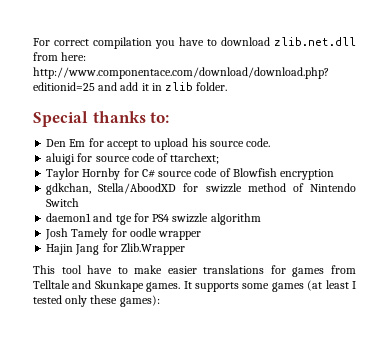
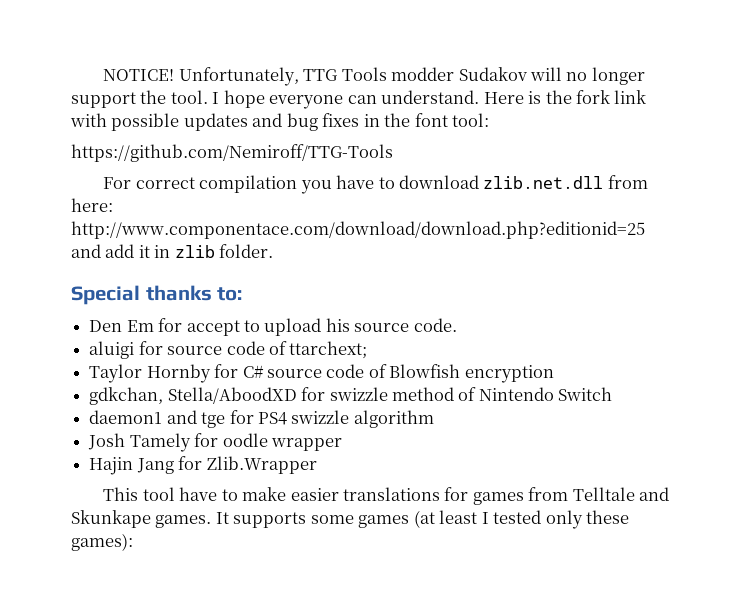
(33, 42) none -> [103,67,645,86] [71,90,647,109] [70,113,490,131] [71,144,393,162] NOTICE! Unfortunately, TTG Tools modder Sudakov will no longer support the tool. I hope everyone can understand. Here is the fork link with possible updates and bug fixes in the font tool: // https://github.com/Nemiroff/TTG-Tools //

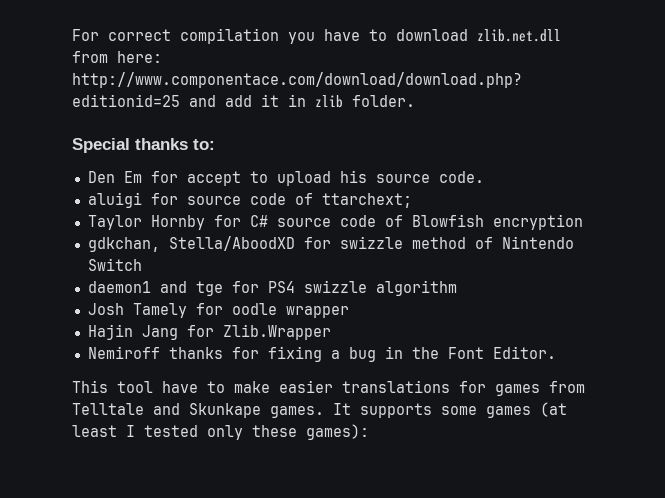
[103,67,645,86] [71,90,647,109] [70,113,490,131] [71,144,393,162] NOTICE! Unfortunately, TTG Tools modder Sudakov will no longer support the tool. I hope everyone can understand. Here is the fork link with possible updates and bug fixes in the font tool: // https://github.com/Nemiroff/TTG-Tools // -> (72, 35) none
(317, 465) none -> [87,346,556,362] // Nemiroff thanks for fixing a bug in the Font Editor.

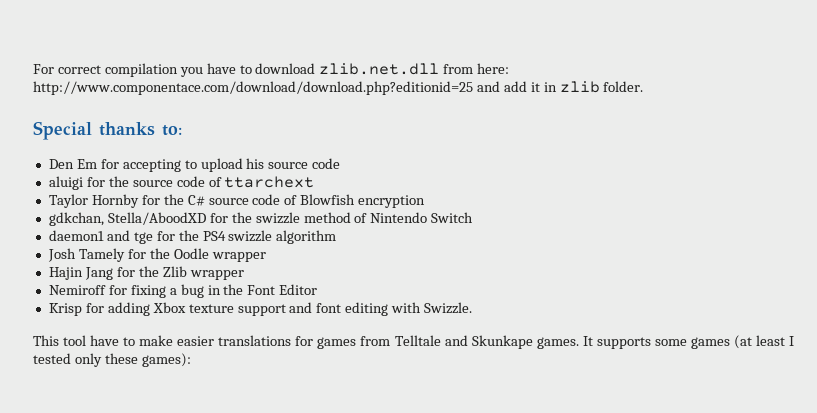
[186,171,241,186] accept -> [122,159,181,172] accepting
[438,171,484,183] code. -> [312,158,341,169] code
[186,193,412,208] source code of ttarchext; -> [108,176,315,188] the source code of ttarchext
(241, 221) none -> [163,194,184,205] the
(331, 243) none -> [231,212,252,223] the
(259, 287) none -> [178,230,199,241] the
[231,303,277,315] oodle -> [149,248,209,259] the Oodle
[222,324,331,340] Zlib.Wrapper -> [138,266,244,280] the Zlib wrapper
[168,347,223,359] thanks -> (106, 290) none
[492,346,556,359] Editor. -> [279,284,318,295] [48,302,473,316] Editor // Krisp for adding Xbox texture support and font editing with Swizzle.

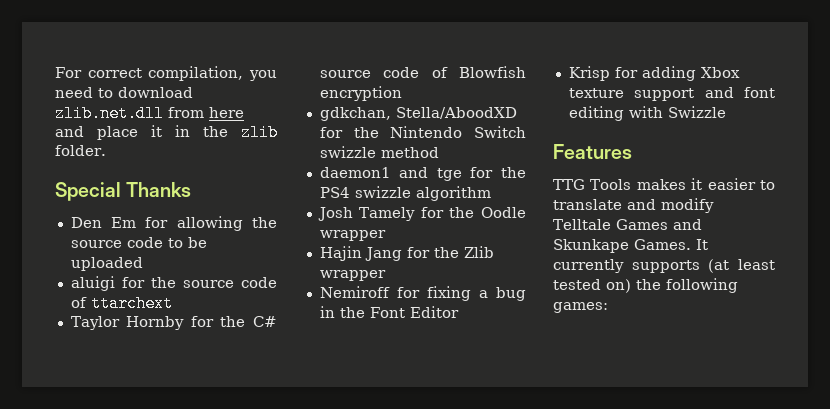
[104,63,236,77] compilation you have -> [148,66,277,81] [55,87,93,98] compilation, you need
[477,63,510,74] [33,81,527,95] here: http://www.componentace.com/download/download.php?editionid=25 and add -> [209,107,244,118] [55,126,138,140] here and place
(557, 87) none -> [203,126,228,137] the
[99,122,182,136] thanks to: -> [126,182,192,197] Thanks
[122,158,341,172] accepting to upload his source code -> [176,216,277,231] [70,237,207,248] [70,257,143,271] allowing the source code to be uploaded
(252, 217) none -> [390,126,526,138] Nintendo Switch
[354,212,474,223] of Nintendo Switch -> (439, 152) none
[424,302,473,314] [33,335,794,349] [33,353,191,367] Swizzle. // This tool have to make easier translations for games from Telltale and Skunkape games. It supports some games (at least I tested only these games): -> [667,106,726,118] [553,144,632,159] [553,178,775,190] [553,198,714,213] [553,219,702,230] [553,239,708,253] [553,259,775,273] [553,278,738,293] [553,302,608,313] Swizzle // Features // TTG Tools makes it easier to translate and modify Telltale Games and Skunkape Games. It currently supports (at least tested on) the following games:

